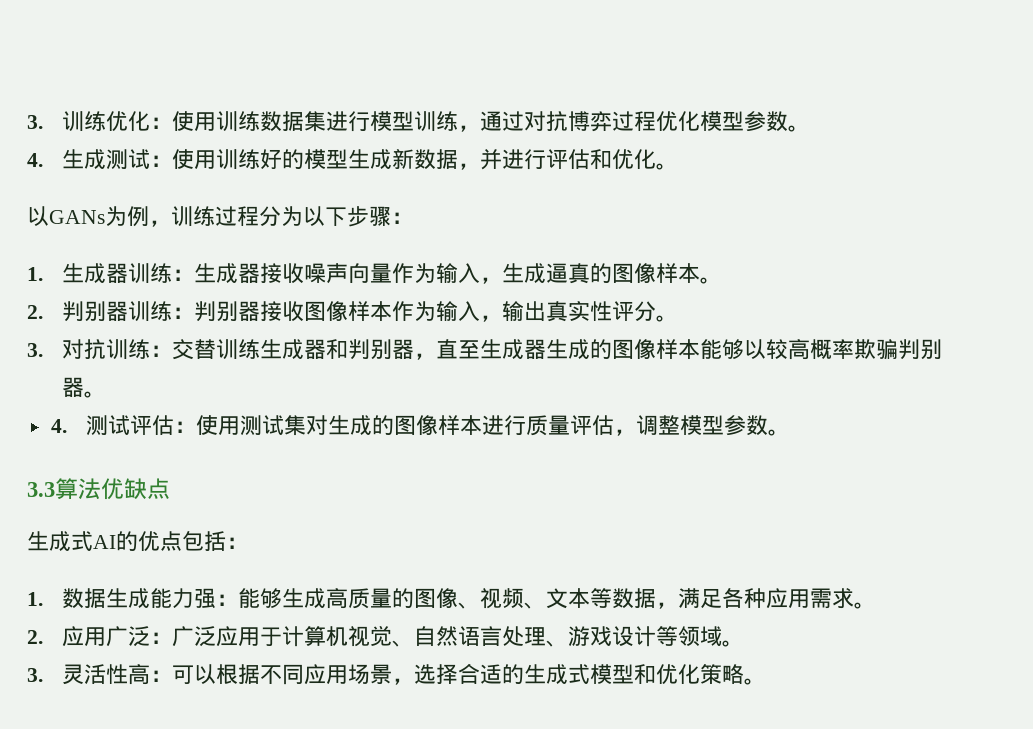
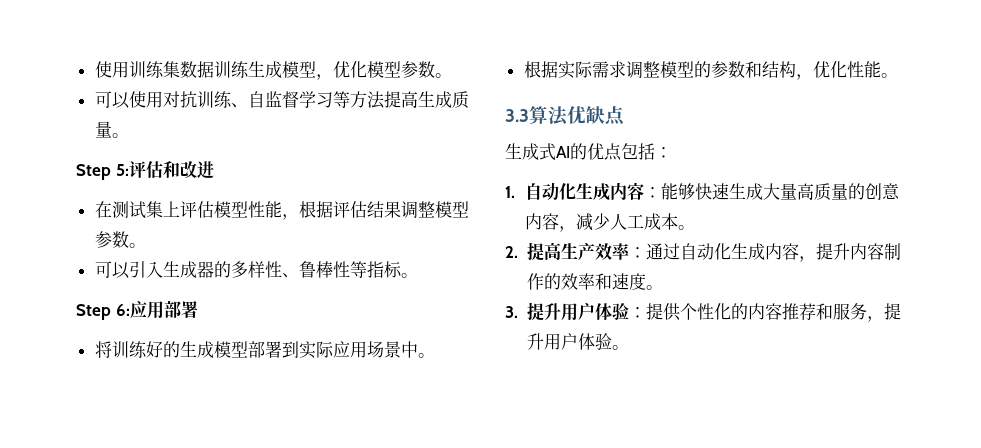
[27,111,811,132] [27,149,679,170] [27,206,413,227] [27,263,723,284] [27,301,679,322] [27,339,943,360] [62,377,107,398] [50,415,768,436] 3.训练优化：使用训练数据集进行模型训练，通过对抗博弈过程优化模型参数。 // 4.生成测试：使用训练好的模型生成新数据，并进行评估和优化。 // 以GANs为例，训练过程分为以下步骤： // 1.生成器训练：生成器接收噪声向量作为输入，生成逼真的图像样本。 // 2.判别器训练：判别器接收图像样本作为输入，输出真实性评分。 // 3.对抗训练：交替训练生成器和判别器，直至生成器生成的图像样本能够以较高概率欺骗判别器。 // 4.测试评估：使用测试集对生成的图像样本进行质量评估，调整模型参数 -> [94,61,452,80] [94,91,469,109] [94,121,129,138] [76,161,214,180] [94,201,469,220] [94,231,146,248] [94,261,418,279] [76,301,198,320] [94,341,435,359] [523,61,881,80] 使用训练集数据训练生成模型，优化模型参数。 // 可以使用对抗训练、自监督学习等方法提高生成质量。 // Step 5:评估和改进 // 在测试集上评估模型性能，根据评估结果调整模型参数。 // 可以引入生成器的多样性、鲁棒性等指标。 // Step 6:应用部署 // 将训练好的生成模型部署到实际应用场景中。 // 根据实际需求调整模型的参数和结构，优化性能
[62,588,877,609] [27,626,745,647] [27,663,745,685] 数据生成能力强：能够生成高质量的图像、视频、文本等数据，满足各种应用需求。 // 2.应用广泛：广泛应用于计算机视觉、自然语言处理、游戏设计等领域。 // 3.灵活性高：可以根据不同应用场景，选择合适的生成式模型和优化策略 -> [524,182,900,201] [524,213,695,232] [505,242,901,262] [526,273,663,290] [505,302,901,322] [526,333,612,350] 自动化生成内容：能够快速生成大量高质量的创意内容，减少人工成本。 // 2.提高生产效率：通过自动化生成内容，提升内容制作的效率和速度。 // 3.提升用户体验：提供个性化的内容推荐和服务，提升用户体验

